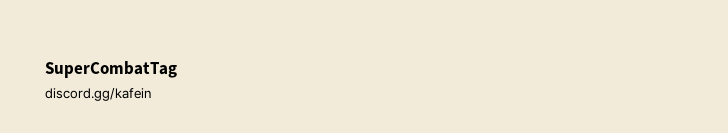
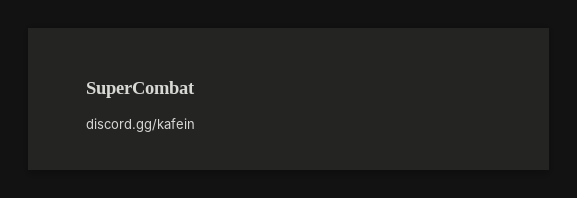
[45,61,177,78] SuperCombatTag -> [86,81,195,98] SuperCombat

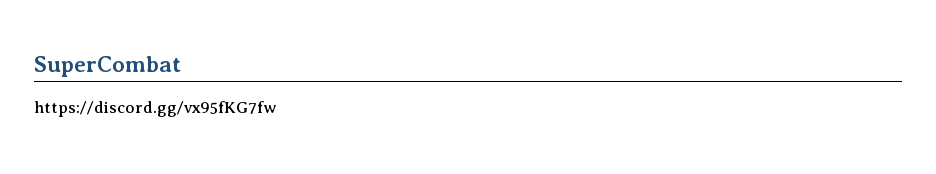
[86,118,195,132] discord.gg/kafein -> [34,101,277,117] https://discord.gg/vx95fKG7fw

